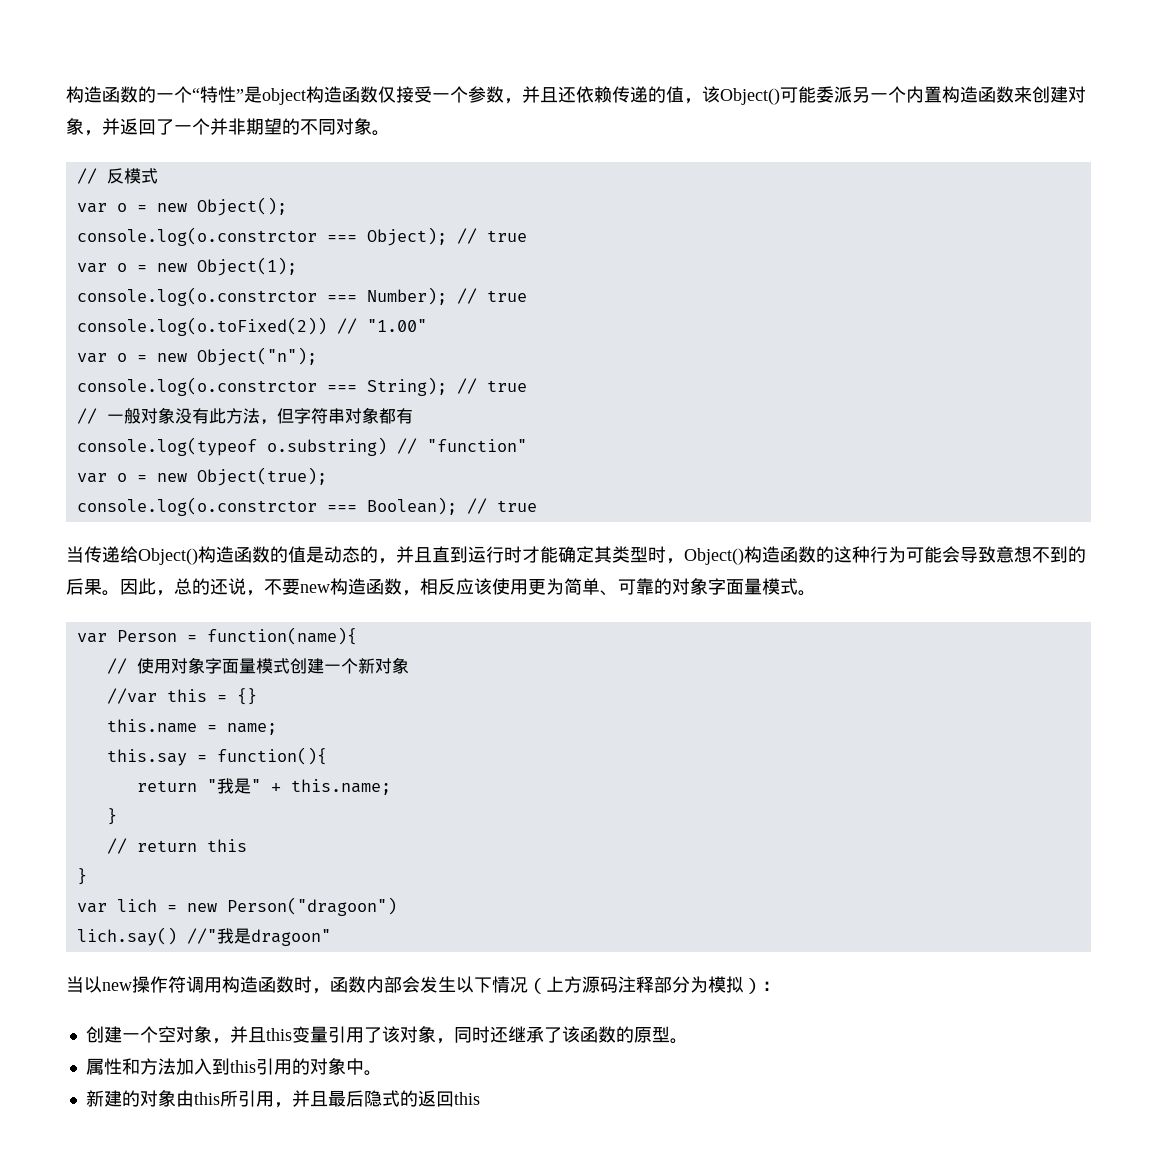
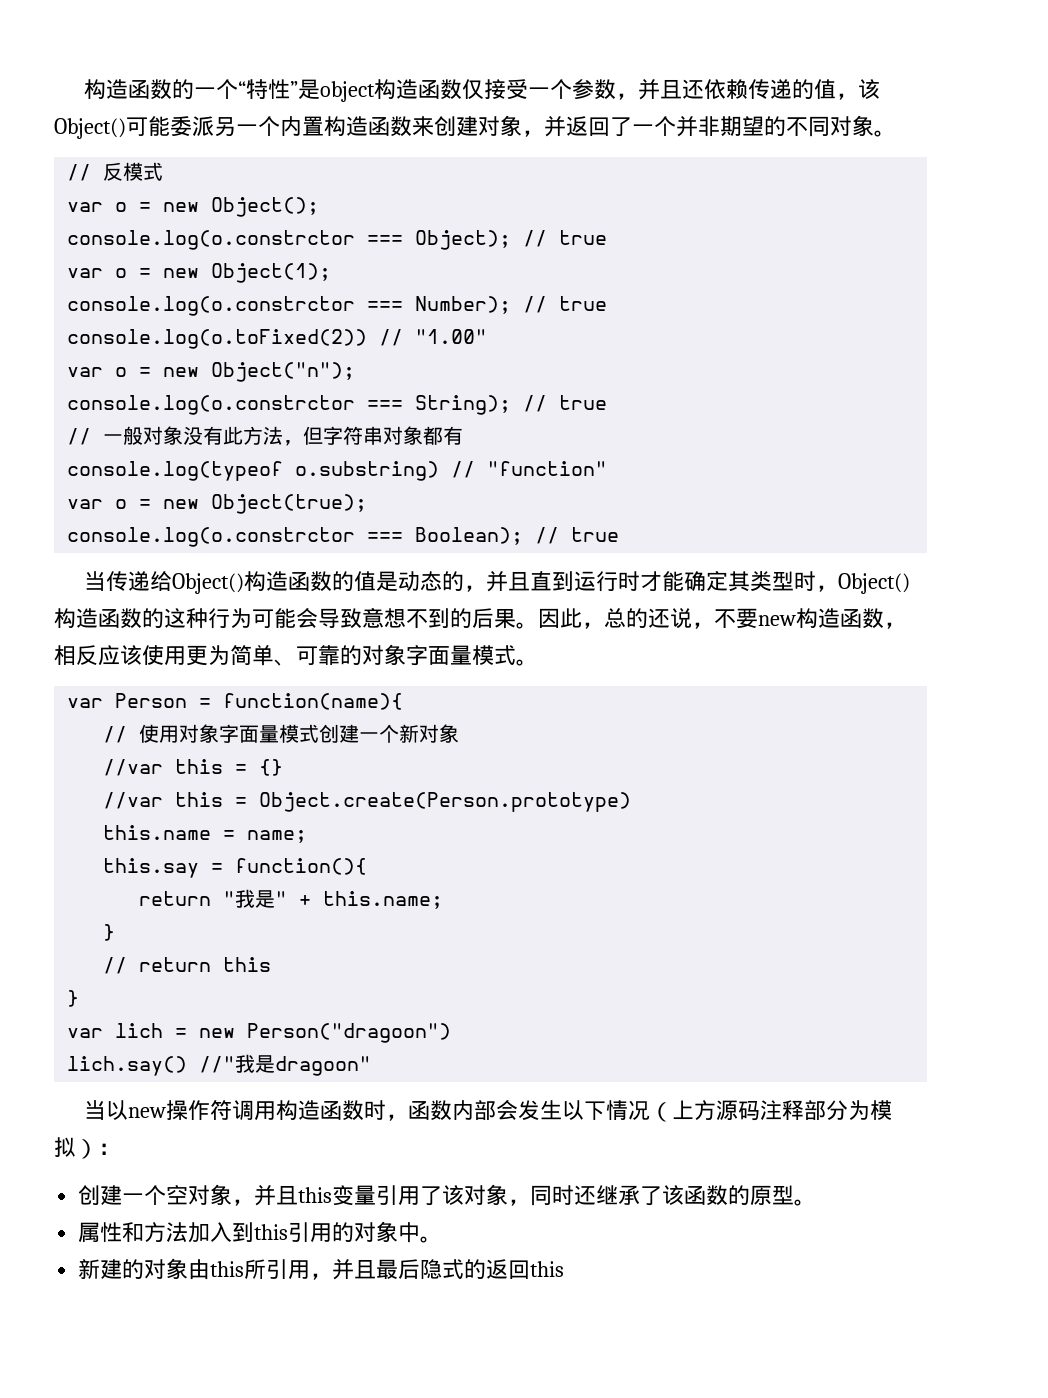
(257, 696) none -> [103,792,632,812] // //var this = Object.create(Person.prototype)

